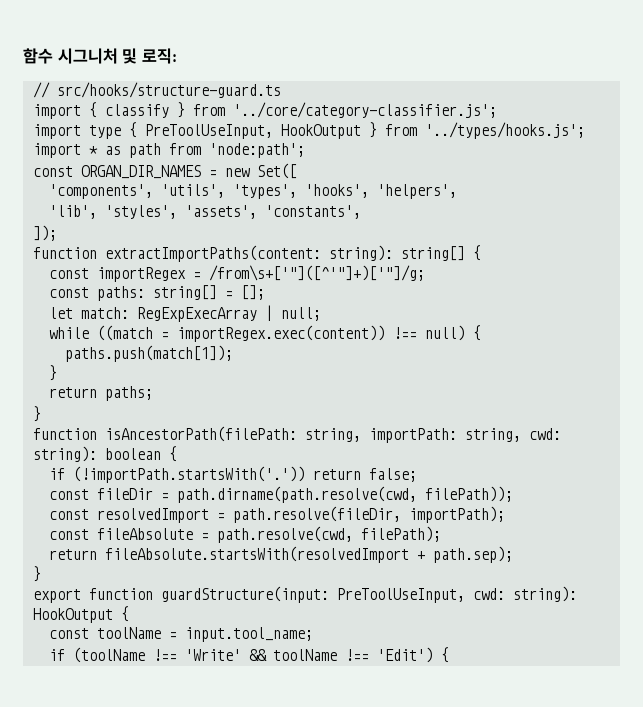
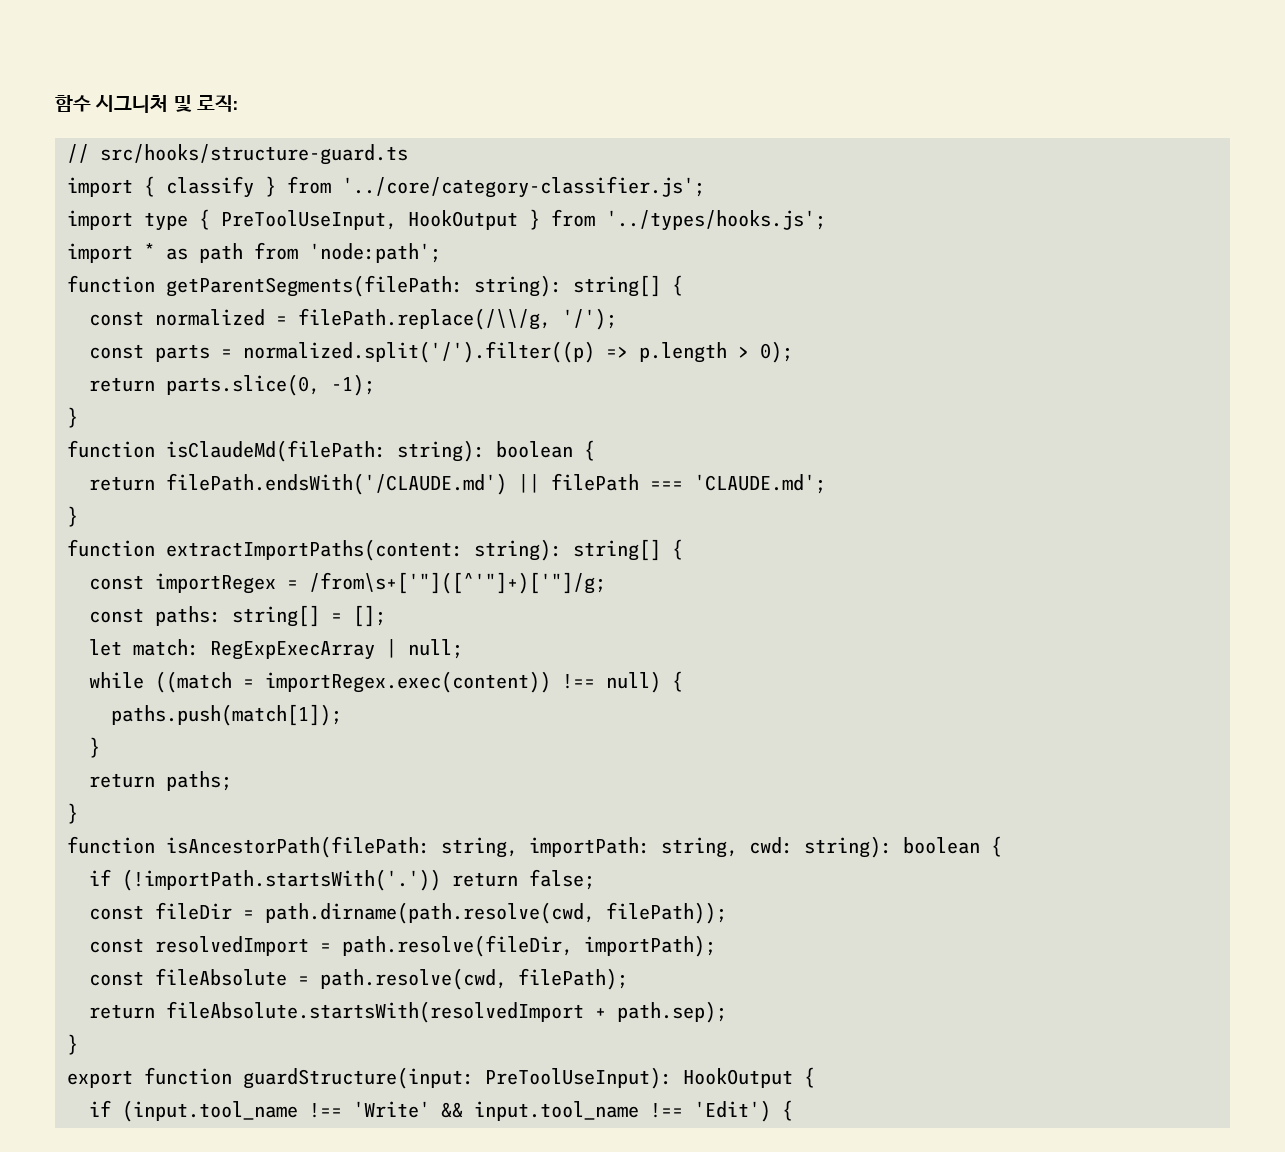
[33,163,298,179] [49,184,458,199] [49,205,362,219] [33,225,58,241] const ORGAN_DIR_NAMES = new Set([ // 'components', 'utils', 'types', 'hooks', 'helpers', // 'lib', 'styles', 'assets', 'constants', // ]); -> [67,275,683,297] [89,308,617,330] [89,341,793,363] [89,374,375,396] [67,407,78,428] [67,440,595,462] [89,473,826,495] [67,506,78,527] function getParentSegments(filePath: string): string[] { // const normalized = filePath.replace(/\\/g, '/'); // const parts = normalized.split('/').filter((p) => p.length > 0); // return parts.slice(0, -1); // } // function isClaudeMd(filePath: string): boolean { // return filePath.endsWith('/CLAUDE.md') || filePath === 'CLAUDE.md'; // }
[337,586,578,603] PreToolUseInput, cwd: string): -> [485,1067,672,1089] PreToolUseInput):
[49,627,314,642] [49,647,146,663] // const toolName = input.tool_name; // if (toolName -> [89,1100,298,1122] // if (input.tool_name
[273,649,338,661] toolName -> [474,1101,639,1121] input.tool_name

